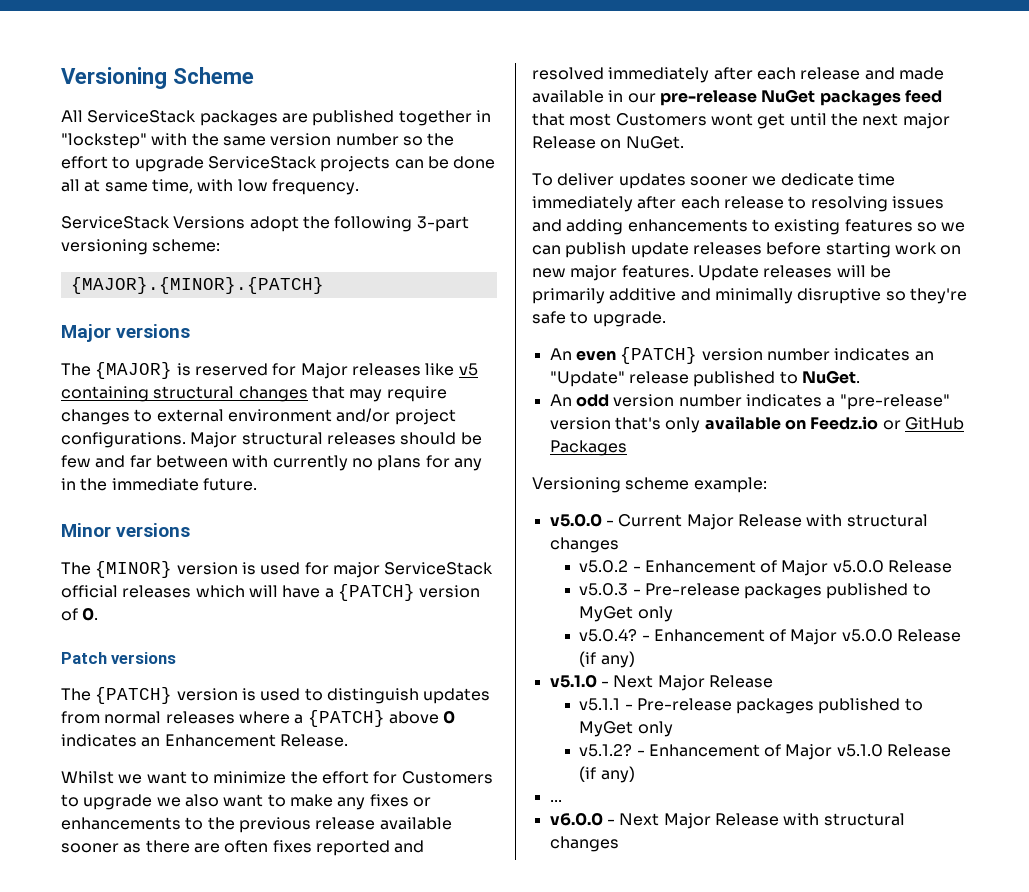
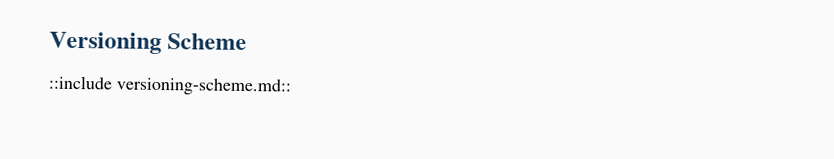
[61,110,491,126] [61,133,455,149] [61,156,496,172] [61,179,359,195] [61,216,469,232] [61,239,221,255] [70,277,324,294] [61,324,191,342] [61,362,478,379] [61,386,447,402] [61,408,456,425] [61,432,482,448] [61,455,482,471] [61,478,257,491] [61,523,191,537] [61,561,494,578] [61,584,481,601] [61,607,99,621] [61,652,177,664] [61,687,491,704] [61,710,456,727] [61,734,348,747] [61,771,493,784] [61,794,431,810] [61,817,452,833] [61,840,425,856] [532,67,944,83] [532,89,942,106] [532,113,950,129] [532,136,684,149] [532,173,895,189] [532,196,944,212] [532,219,966,235] [532,242,962,258] [532,265,891,281] [532,288,967,304] [532,311,666,327] [549,347,934,364] [549,370,860,387] [549,394,950,410] [549,416,964,433] [549,440,627,456] [532,477,767,493] [549,513,928,530] [549,537,619,553] [579,560,953,576] [579,583,931,599] [579,606,673,622] [579,629,962,645] [579,651,635,668] [549,674,773,691] [579,698,923,714] [579,721,673,737] [579,744,952,760] [579,766,635,783] [549,800,562,802] [549,812,905,829] [549,836,619,852] All ServiceStack packages are published together in "lockstep" with the same version number so the effort to upgrade ServiceStack projects can be done all at same time, with low frequency. // ServiceStack Versions adopt the following 3-part versioning scheme: // {MAJOR}.{MINOR}.{PATCH} // Major versions // The {MAJOR} is reserved for Major releases like v5 containing structural changes that may require changes to external environment and/or project configurations. Major structural releases should be few and far between with currently no plans for any in the immediate future. // Minor versions // The {MINOR} version is used for major ServiceStack official releases which will have a {PATCH} version of 0. // Patch versions // The {PATCH} version is used to distinguish updates from normal releases where a {PATCH} above 0 indicates an Enhancement Release. // Whilst we want to minimize the effort for Customers to upgrade we also want to make any fixes or enhancements to the previous release available sooner as there are often fixes reported and resolved immediately after each release and made available in our pre-release NuGet packages feed that most Customers wont get until the next major Release on NuGet. // To deliver updates sooner we dedicate time immediately after each release to resolving issues and adding enhancements to existing features so we can publish update releases before starting work on new major features. Update releases will be primarily additive and minimally disruptive so they're safe to upgrade. // An even {PATCH} version number indicates an "Update" release published to NuGet. // An odd version number indicates a "pre-release" version that's only available on Feedz.io or GitHub Packages // Versioning scheme example: // v5.0.0 - Current Major Release with structural changes // v5.0.2 - Enhancement of Major v5.0.0 Release // v5.0.3 - Pre-release packages published to MyGet only // v5.0.4? - Enhancement of Major v5.0.0 Release (if any) // v5.1.0 - Next Major Release // v5.1.1 - Pre-release packages published to MyGet only // v5.1.2? - Enhancement of Major v5.1.0 Release (if any) // ... // v6.0.0 - Next Major Release with structural changes -> [48,75,291,96] ::include versioning-scheme.md::

